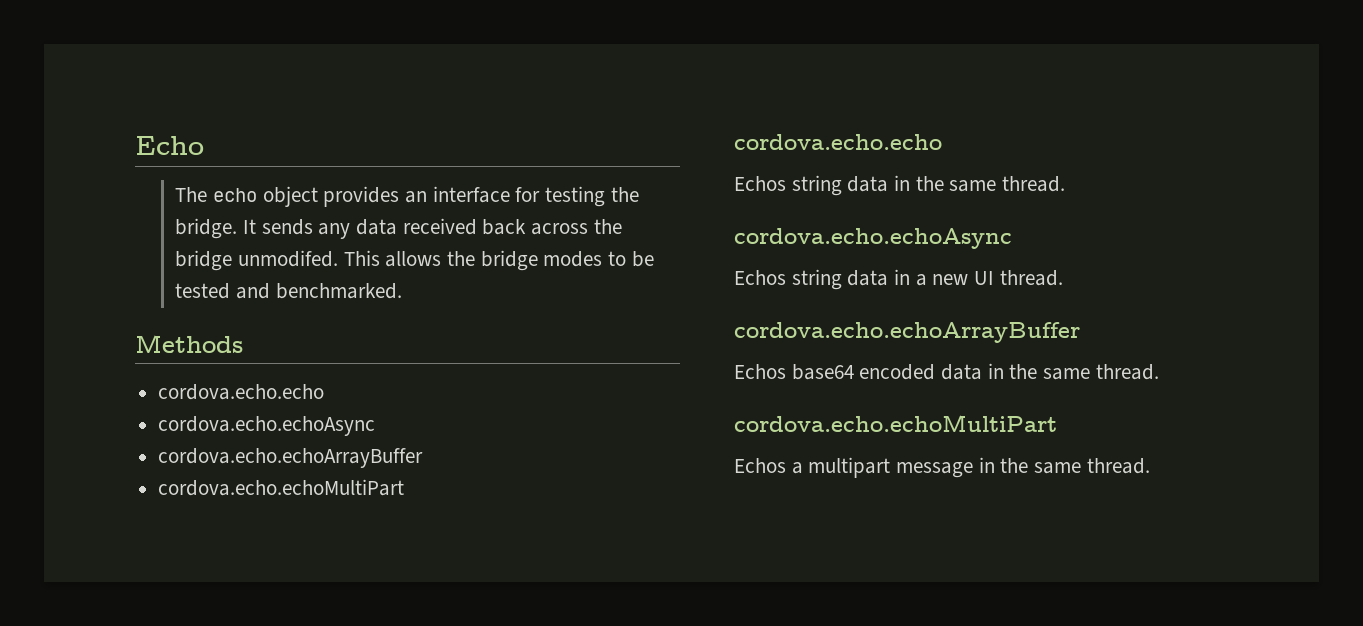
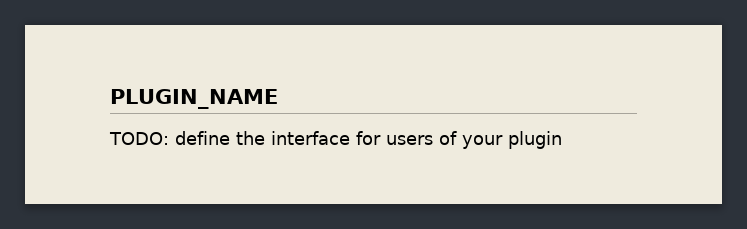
[135,136,204,155] [175,186,639,207] [175,218,622,239] [175,250,654,271] [175,283,402,299] [135,335,243,353] [158,384,325,400] [158,416,376,436] [158,448,424,468] [158,479,405,496] [734,134,942,150] [734,175,1066,196] [734,228,1012,249] [734,269,1063,290] [734,322,1080,343] [734,363,1159,380] [734,415,1057,432] [734,457,1150,478] Echo // The echo object provides an interface for testing the bridge. It sends any data received back across the bridge unmodifed. This allows the bridge modes to be tested and benchmarked. // Methods // cordova.echo.echo // cordova.echo.echoAsync // cordova.echo.echoArrayBuffer // cordova.echo.echoMultiPart // cordova.echo.echo // Echos string data in the same thread. // cordova.echo.echoAsync // Echos string data in a new UI thread. // cordova.echo.echoArrayBuffer // Echos base64 encoded data in the same thread. // cordova.echo.echoMultiPart // Echos a multipart message in the same thread. -> [110,89,278,109] [109,131,562,149] PLUGIN_NAME // TODO: define the interface for users of your plugin

